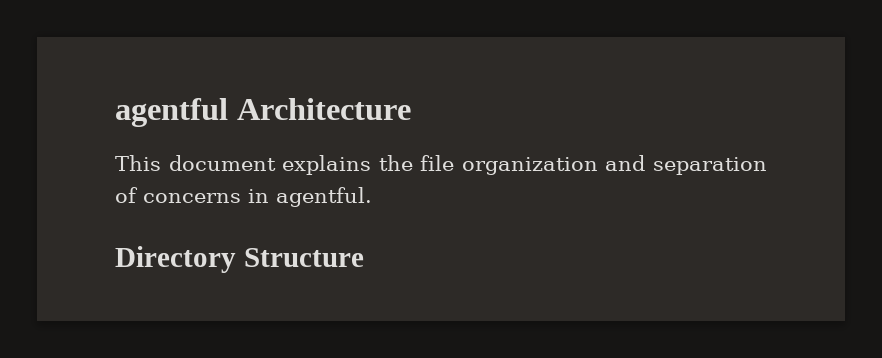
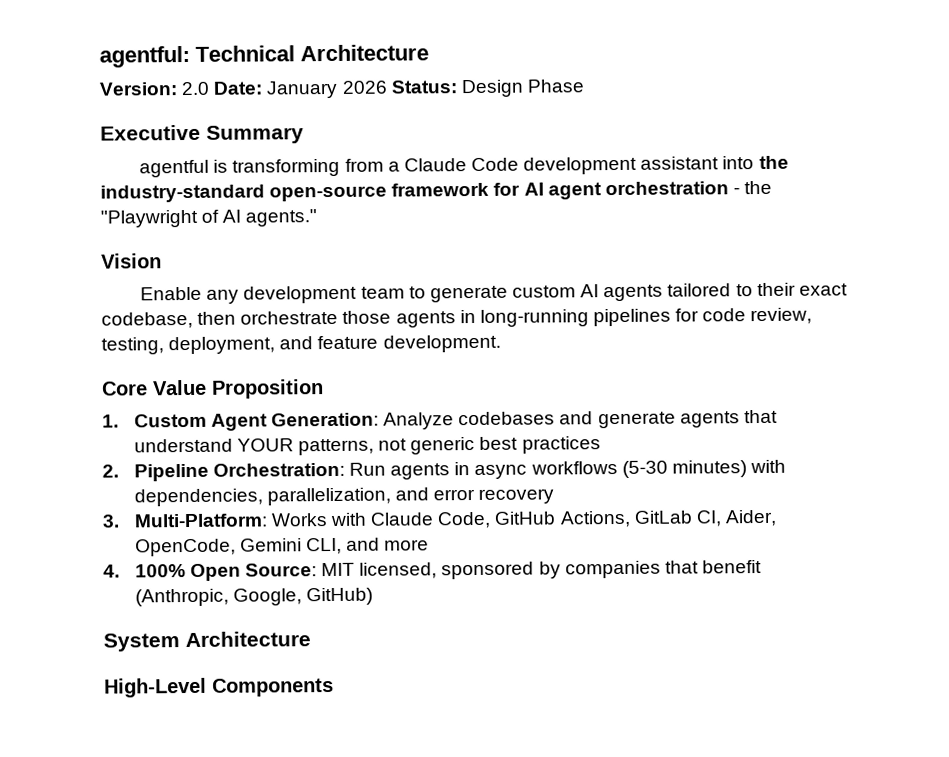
[115,98,411,127] [115,155,767,175] [115,187,372,207] [115,246,364,273] agentful Architecture // This document explains the file organization and separation of concerns in agentful. // Directory Structure -> [99,44,429,68] [99,79,585,99] [100,124,304,144] [139,155,789,178] [100,180,773,203] [100,209,318,228] [101,253,162,269] [140,282,848,304] [101,307,813,329] [101,334,501,355] [102,379,324,399] [102,409,778,431] [133,436,601,456] [102,459,786,482] [133,487,555,507] [102,509,777,529] [134,537,430,557] [103,560,762,581] [134,587,374,607] [103,631,311,652] [104,677,334,698] agentful: Technical Architecture // Version: 2.0 Date: January 2026 Status: Design Phase // Executive Summary // agentful is transforming from a Claude Code development assistant into the industry-standard open-source framework for AI agent orchestration - the "Playwright of AI agents." // Vision // Enable any development team to generate custom AI agents tailored to their exact codebase, then orchestrate those agents in long-running pipelines for code review, testing, deployment, and feature development. // Core Value Proposition // 1. Custom Agent Generation: Analyze codebases and generate agents that understand YOUR patterns, not generic best practices // 2. Pipeline Orchestration: Run agents in async workflows (5-30 minutes) with dependencies, parallelization, and error recovery // 3. Multi-Platform: Works with Claude Code, GitHub Actions, GitLab CI, Aider, OpenCode, Gemini CLI, and more // 4. 100% Open Source: MIT licensed, sponsored by companies that benefit (Anthropic, Google, GitHub) // System Architecture // High-Level Components

